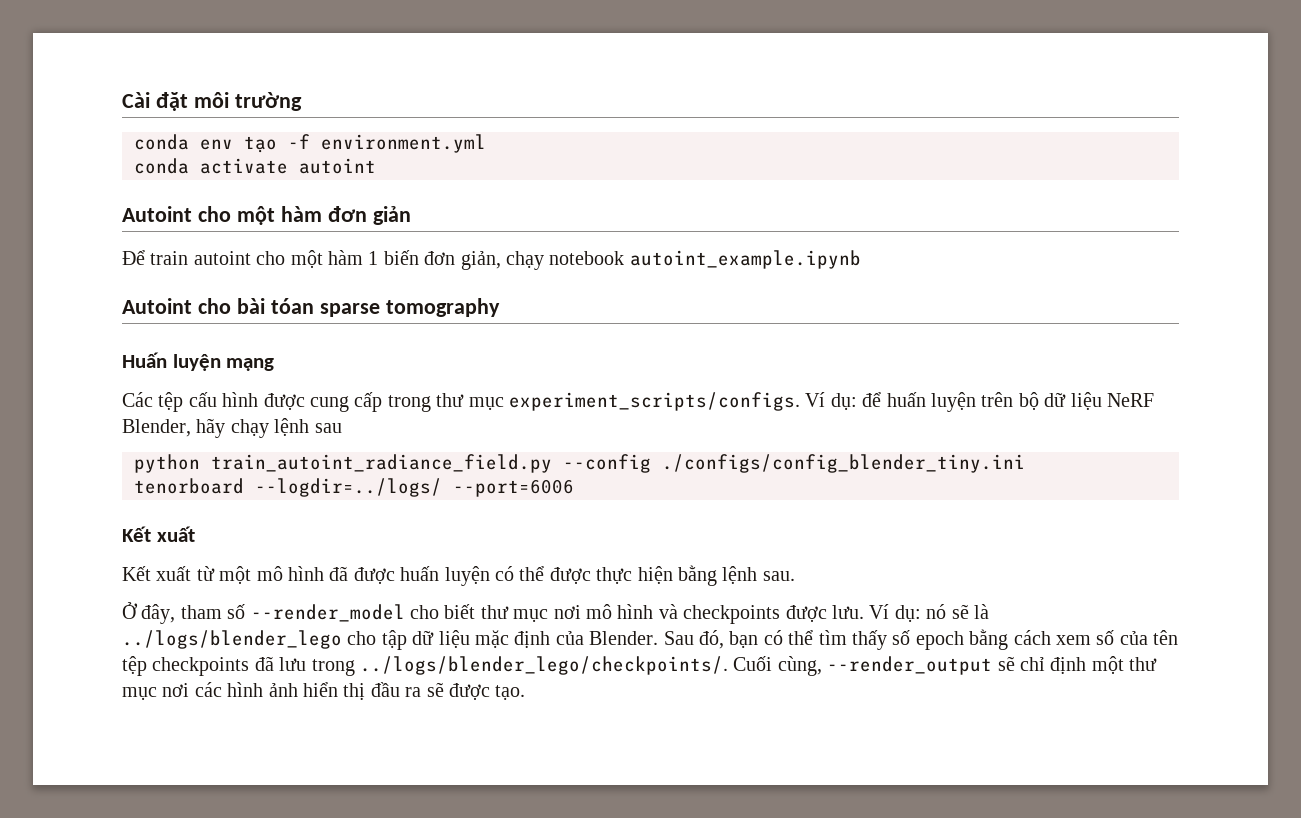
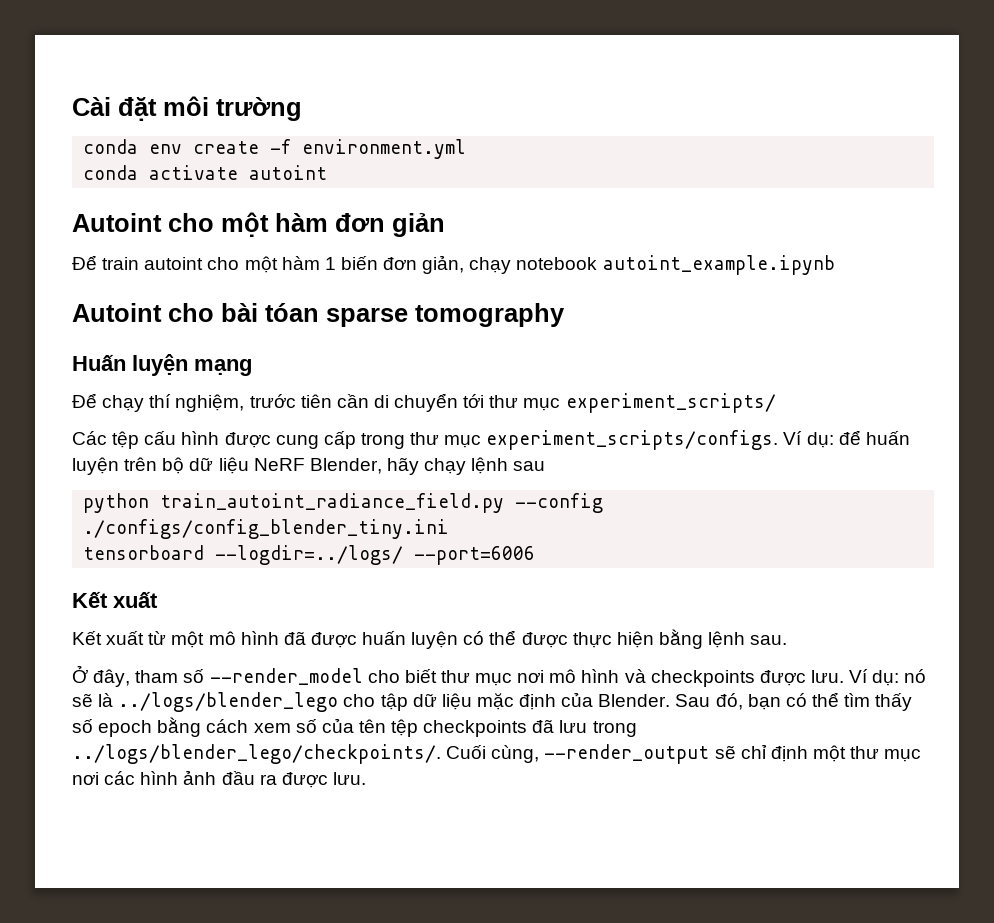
[244,136,277,153] tạo -> [193,141,260,154] create
(275, 364) none -> [72,393,776,413] // Để chạy thí nghiệm, trước tiên cần di chuyển tới thư mục experiment_scripts/
[134,478,244,494] tenorboard -> [83,545,205,560] tensorboard
[303,682,526,700] hiển thị đầu ra sẽ được tạo. -> [221,771,366,788] đầu ra được lưu.

